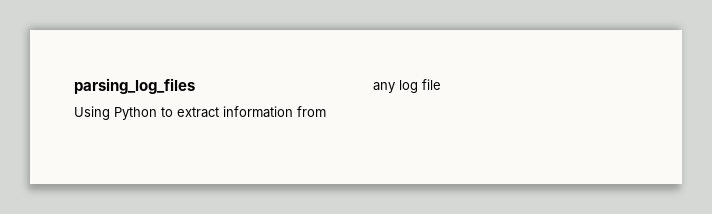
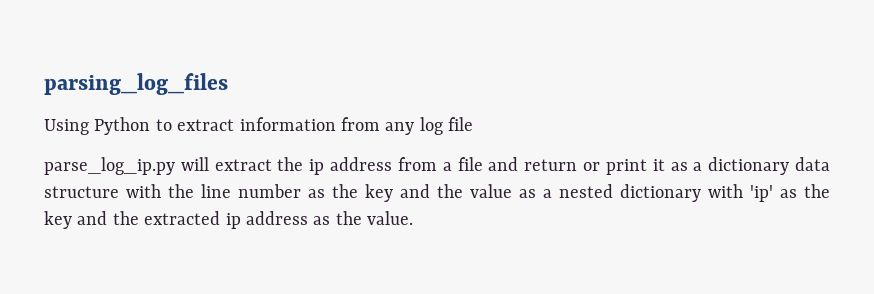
(441, 84) none -> [44,157,831,175] [44,184,830,202] [44,211,414,229] // parse_log_ip.py will extract the ip address from a file and return or print it as a dictionary data structure with the line number as the key and the value as a nested dictionary with 'ip' as the key and the extracted ip address as the value.

